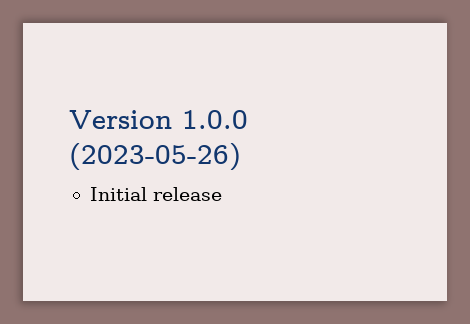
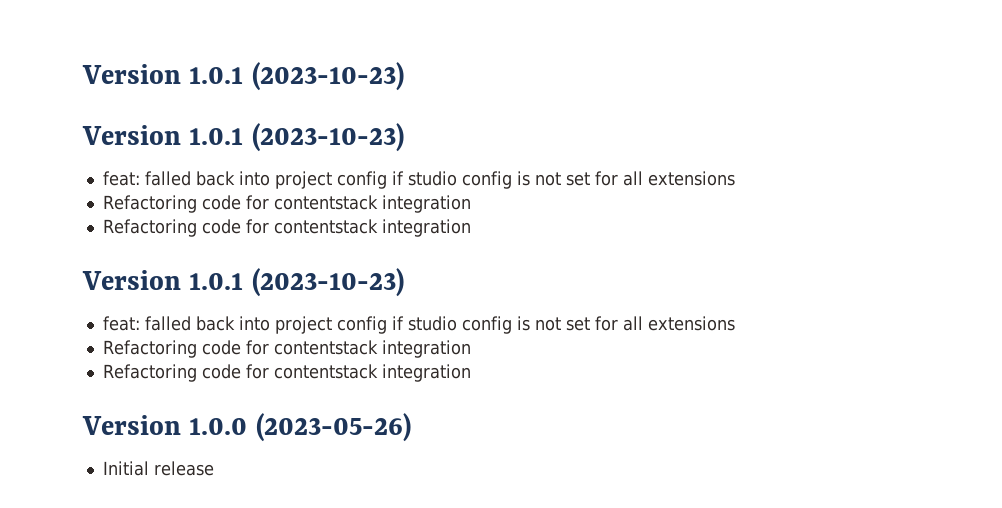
[69,110,172,129] Version -> [82,62,404,91] [82,123,404,152] [102,171,735,189] [102,195,471,213] [102,219,471,237] [82,268,404,297] [102,316,735,334] [102,340,471,358] [102,364,471,382] [82,415,181,435] Version 1.0.1 (2023-10-23) // Version 1.0.1 (2023-10-23) // feat: falled back into project config if studio config is not set for all extensions // Refactoring code for contentstack integration // Refactoring code for contentstack integration // Version 1.0.1 (2023-10-23) // feat: falled back into project config if studio config is not set for all extensions // Refactoring code for contentstack integration // Refactoring code for contentstack integration // Version

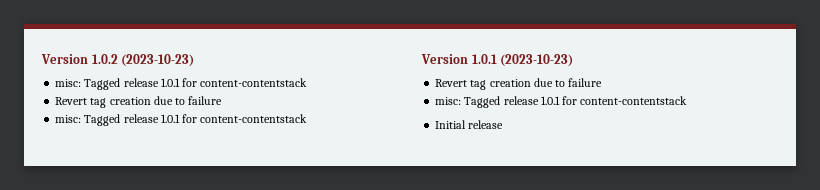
[82,62,404,91] [82,123,404,152] [102,171,735,189] [102,195,471,213] [102,219,471,237] [82,268,404,297] [102,316,735,334] [102,340,471,358] [102,364,471,382] [82,413,411,442] Version 1.0.1 (2023-10-23) // Version 1.0.1 (2023-10-23) // feat: falled back into project config if studio config is not set for all extensions // Refactoring code for contentstack integration // Refactoring code for contentstack integration // Version 1.0.1 (2023-10-23) // feat: falled back into project config if studio config is not set for all extensions // Refactoring code for contentstack integration // Refactoring code for contentstack integration // Version 1.0.0 (2023-05-26) -> [41,54,195,67] [55,78,308,90] [55,96,223,108] [55,114,308,126] [421,54,574,67] [435,78,603,90] [435,96,688,108] Version 1.0.2 (2023-10-23) // misc: Tagged release 1.0.1 for content-contentstack // Revert tag creation due to failure // misc: Tagged release 1.0.1 for content-contentstack // Version 1.0.1 (2023-10-23) // Revert tag creation due to failure // misc: Tagged release 1.0.1 for content-contentstack

